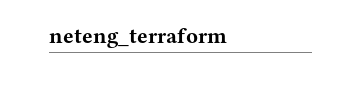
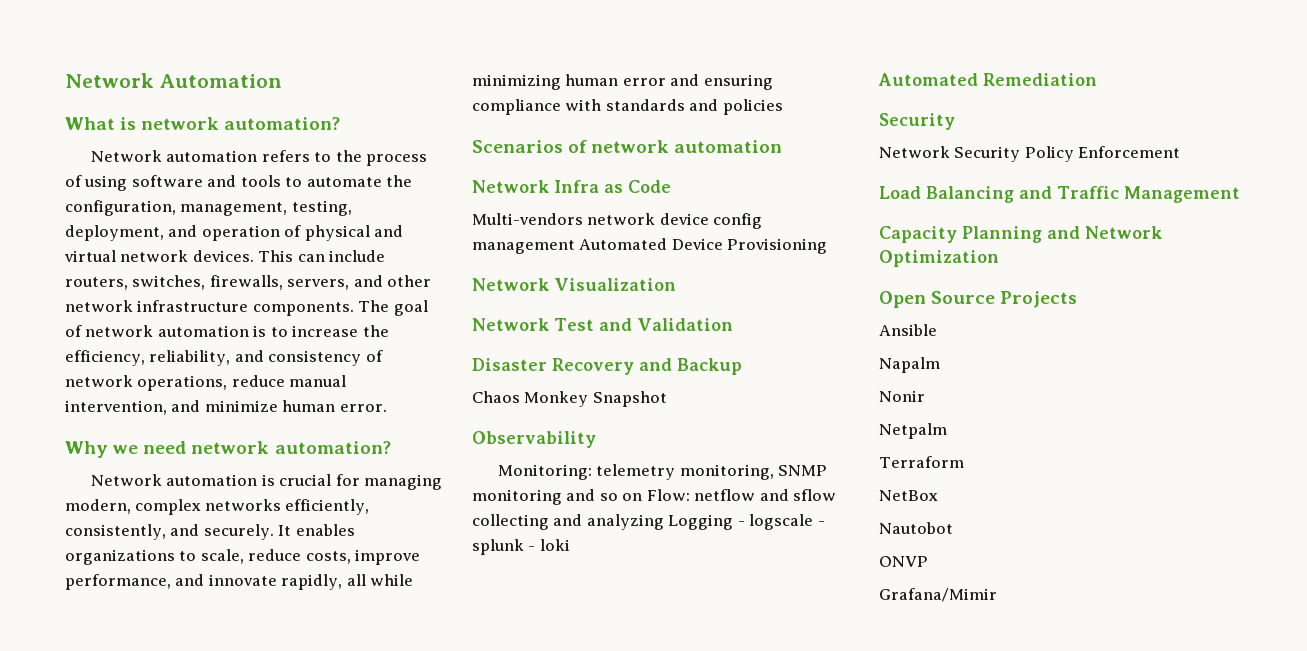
[49,28,227,48] neteng_terraform -> [65,73,282,88] [65,117,341,130] [91,150,428,166] [65,175,413,191] [65,200,352,216] [65,225,404,241] [64,250,386,262] [65,275,432,290] [65,300,428,316] [65,325,389,337] [65,350,383,366] [65,375,347,391] [65,400,387,415] [65,441,391,458] [91,474,443,490] [65,499,370,515] [65,524,355,540] [65,549,421,565] [65,574,414,590] [472,74,773,90] [472,99,783,115] [472,140,783,153] [472,180,671,193] [472,213,763,229] [472,238,828,254] [472,278,676,291] [472,318,733,331] [472,358,742,375] [472,391,667,407] [472,431,596,448] [498,464,828,480] [472,489,837,505] [472,514,825,530] [472,539,570,555] [878,73,1097,86] [879,113,955,130] [879,146,1181,162] [879,186,1240,203] [879,226,1162,243] [879,250,999,267] [879,291,1078,308] [879,324,937,336] [879,357,940,373] [879,390,925,402] [879,423,947,439] [879,456,964,468] [879,490,938,501] [879,522,953,534] [879,556,928,567] [879,588,997,602] Network Automation // What is network automation? // Network automation refers to the process of using software and tools to automate the configuration, management, testing, deployment, and operation of physical and virtual network devices. This can include routers, switches, firewalls, servers, and other network infrastructure components. The goal of network automation is to increase the efficiency, reliability, and consistency of network operations, reduce manual intervention, and minimize human error. // Why we need network automation? // Network automation is crucial for managing modern, complex networks efficiently, consistently, and securely. It enables organizations to scale, reduce costs, improve performance, and innovate rapidly, all while minimizing human error and ensuring compliance with standards and policies // Scenarios of network automation // Network Infra as Code // Multi-vendors network device config management Automated Device Provisioning // Network Visualization // Network Test and Validation // Disaster Recovery and Backup // Chaos Monkey Snapshot // Observability // Monitoring: telemetry monitoring, SNMP monitoring and so on Flow: netflow and sflow collecting and analyzing Logging - logscale - splunk - loki // Automated Remediation // Security // Network Security Policy Enforcement // Load Balancing and Traffic Management // Capacity Planning and Network Optimization // Open Source Projects // Ansible // Napalm // Nonir // Netpalm // Terraform // NetBox // Nautobot // ONVP // Grafana/Mimir

